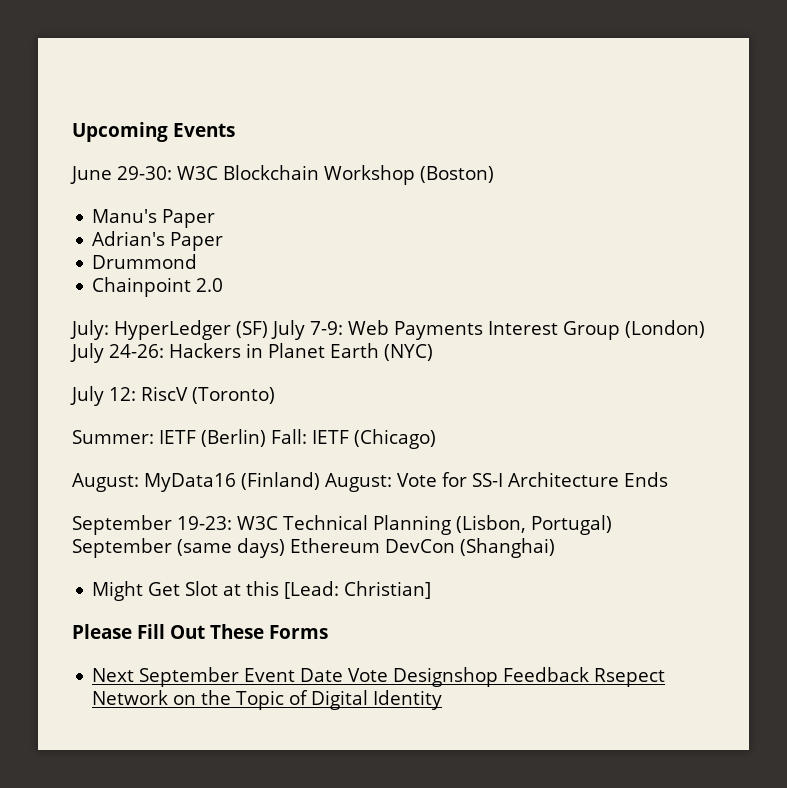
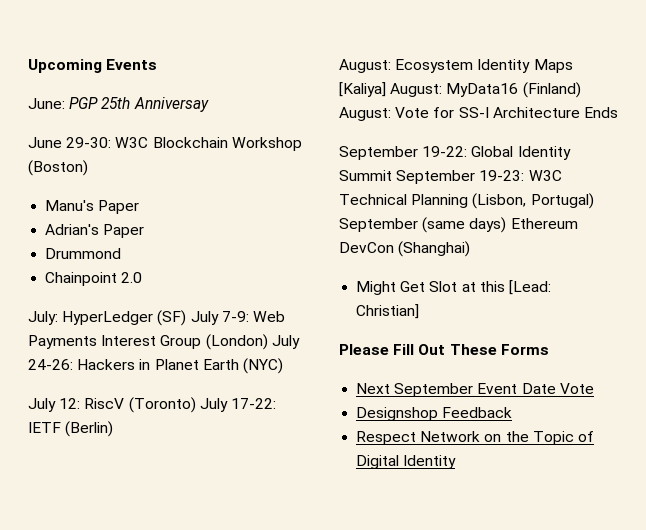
(235, 130) none -> [28,97,209,112] // June: PGP 25th Anniversay
[72,430,154,444] // Summer: -> [199,398,276,412] July 17-22:
[271,429,436,449] Fall: IETF (Chicago) // -> [339,59,573,73] [339,82,386,97] // August: Ecosystem Identity Maps [Kaliya]
(172, 525) none -> [422,146,571,160] [339,170,476,184] 19-22: Global Identity Summit September
(389, 675) none -> (594, 388) //
[594,668,666,687] Rsepect -> [356,431,417,445] // Respect

